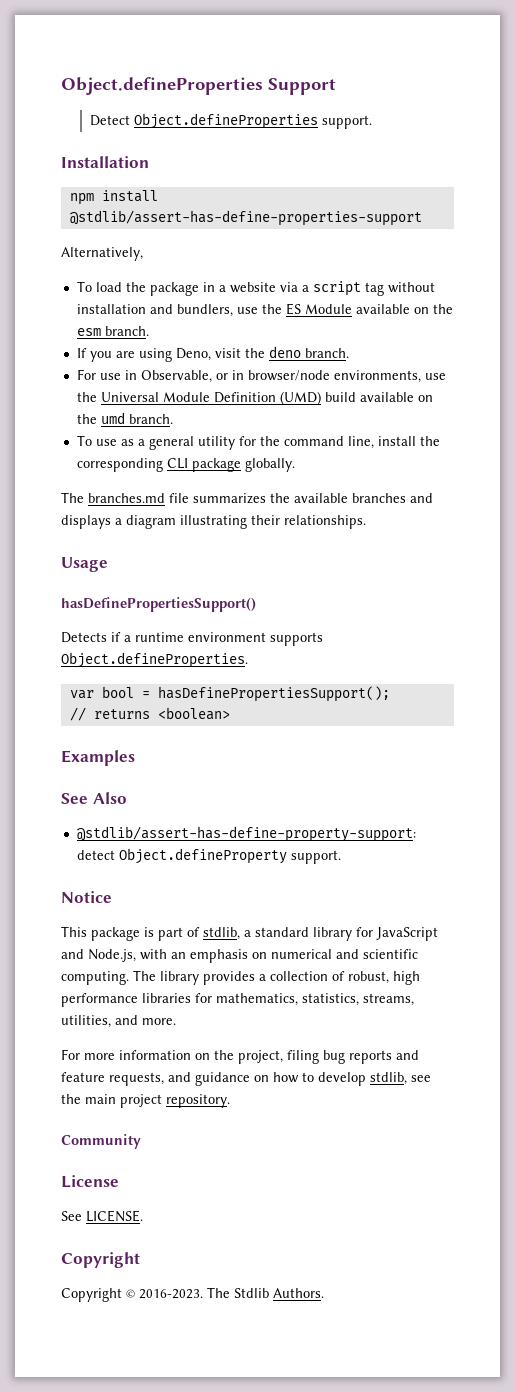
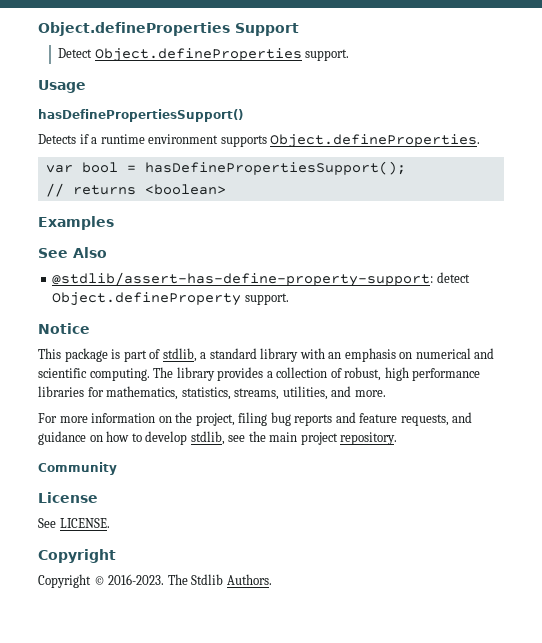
[61,156,149,168] [69,190,158,205] [69,210,422,226] [61,247,143,261] [76,281,435,296] [76,303,453,317] [76,326,149,336] [76,346,349,362] [76,369,446,383] [76,391,433,405] [76,412,173,424] [76,435,440,450] [76,458,295,472] [61,492,433,504] [61,515,366,529] // Installation // npm install @stdlib/assert-has-define-properties-support // Alternatively, // To load the package in a website via a script tag without installation and bundlers, use the ES Module available on the esm branch. // If you are using Deno, visit the deno branch. // For use in Observable, or in browser/node environments, use the Universal Module Definition (UMD) build available on the umd branch. // To use as a general utility for the command line, install the corresponding CLI package globally. // The branches.md file summarizes the available branches and displays a diagram illustrating their relationships. -> (350, 55) none
[356,927,438,941] [61,949,136,962] for JavaScript and Node.js, -> (299, 355) none

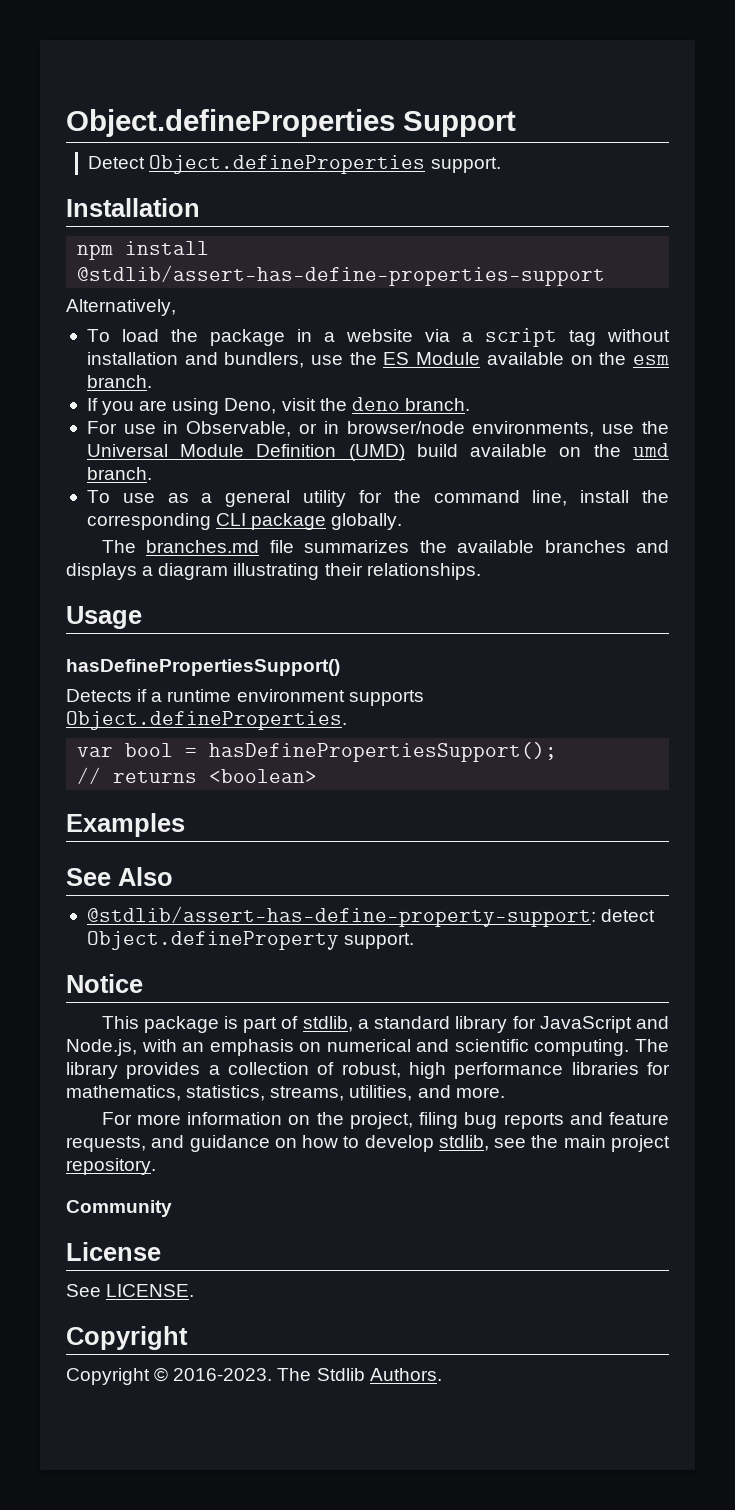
(350, 55) none -> [66,198,200,217] [77,241,210,260] [77,265,606,286] [66,299,176,316] [86,328,670,347] [86,352,670,368] [86,375,152,388] [86,397,470,415] [86,421,669,437] [86,443,670,461] [86,467,152,480] [86,490,670,507] [86,513,403,530] [101,540,669,553] [66,563,481,580] // Installation // npm install @stdlib/assert-has-define-properties-support // Alternatively, // To load the package in a website via a script tag without installation and bundlers, use the ES Module available on the esm branch. // If you are using Deno, visit the deno branch. // For use in Observable, or in browser/node environments, use the Universal Module Definition (UMD) build available on the umd branch. // To use as a general utility for the command line, install the corresponding CLI package globally. // The branches.md file summarizes the available branches and displays a diagram illustrating their relationships.
(299, 355) none -> [512,1016,669,1033] [66,1039,137,1056] for JavaScript and Node.js,

